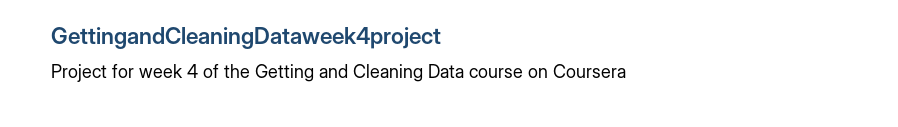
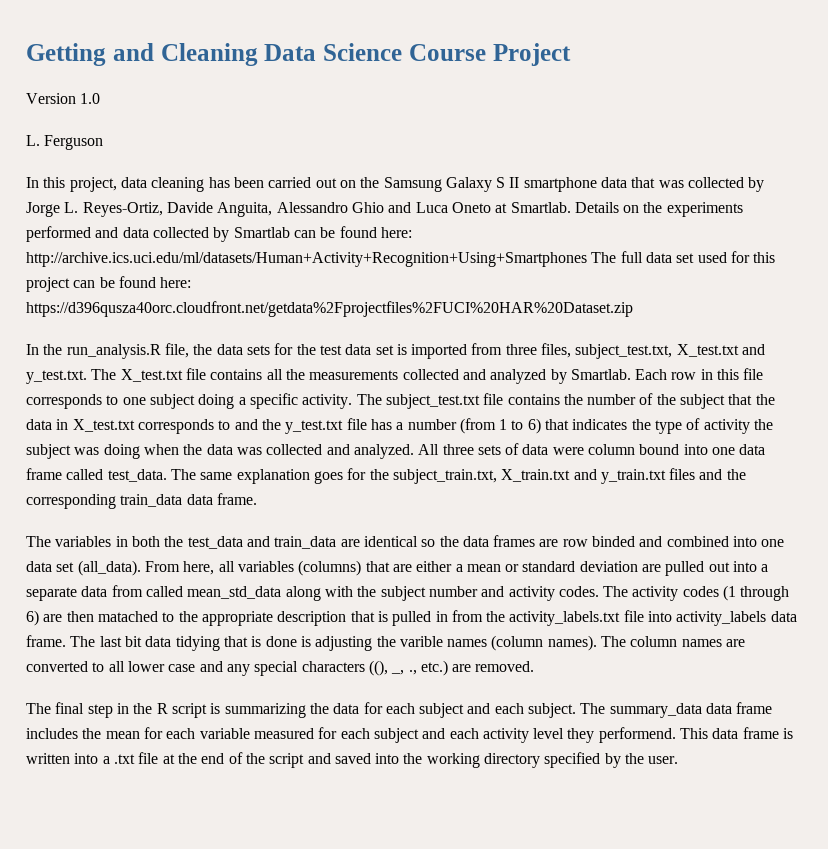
[51,27,441,49] [51,64,626,82] GettingandCleaningDataweek4project // Project for week 4 of the Getting and Cleaning Data course on Coursera -> [26,43,571,66] [26,93,101,104] [26,135,104,150] [26,177,765,192] [26,202,743,217] [26,226,412,242] [26,251,776,267] [26,276,192,292] [26,301,633,317] [26,343,766,359] [26,368,764,384] [26,393,775,409] [26,418,774,434] [26,443,766,459] [26,468,746,484] [26,493,257,509] [26,535,785,549] [26,560,769,576] [26,585,790,601] [26,610,797,626] [26,635,746,651] [26,660,535,676] [26,702,773,718] [26,727,794,743] [26,752,679,768] Getting and Cleaning Data Science Course Project // Version 1.0 // L. Ferguson // In this project, data cleaning has been carried out on the Samsung Galaxy S II smartphone data that was collected by Jorge L. Reyes-Ortiz, Davide Anguita, Alessandro Ghio and Luca Oneto at Smartlab. Details on the experiments performed and data collected by Smartlab can be found here: http://archive.ics.uci.edu/ml/datasets/Human+Activity+Recognition+Using+Smartphones The full data set used for this project can be found here: https://d396qusza40orc.cloudfront.net/getdata%2Fprojectfiles%2FUCI%20HAR%20Dataset.zip // In the run_analysis.R file, the data sets for the test data set is imported from three files, subject_test.txt, X_test.txt and y_test.txt. The X_test.txt file contains all the measurements collected and analyzed by Smartlab. Each row in this file corresponds to one subject doing a specific activity. The subject_test.txt file contains the number of the subject that the data in X_test.txt corresponds to and the y_test.txt file has a number (from 1 to 6) that indicates the type of activity the subject was doing when the data was collected and analyzed. All three sets of data were column bound into one data frame called test_data. The same explanation goes for the subject_train.txt, X_train.txt and y_train.txt files and the corresponding train_data data frame. // The variables in both the test_data and train_data are identical so the data frames are row binded and combined into one data set (all_data). From here, all variables (columns) that are either a mean or standard deviation are pulled out into a separate data from called mean_std_data along with the subject number and activity codes. The activity codes (1 through 6) are then matached to the appropriate description that is pulled in from the activity_labels.txt file into activity_labels data frame. The last bit data tidying that is done is adjusting the varible names (column names). The column names are converted to all lower case and any special characters ((), _, ., etc.) are removed. // The final step in the R script is summarizing the data for each subject and each subject. The summary_data data frame includes the mean for each variable measured for each subject and each activity level they performend. This data frame is written into a .txt file at the end of the script and saved into the working directory specified by the user.

